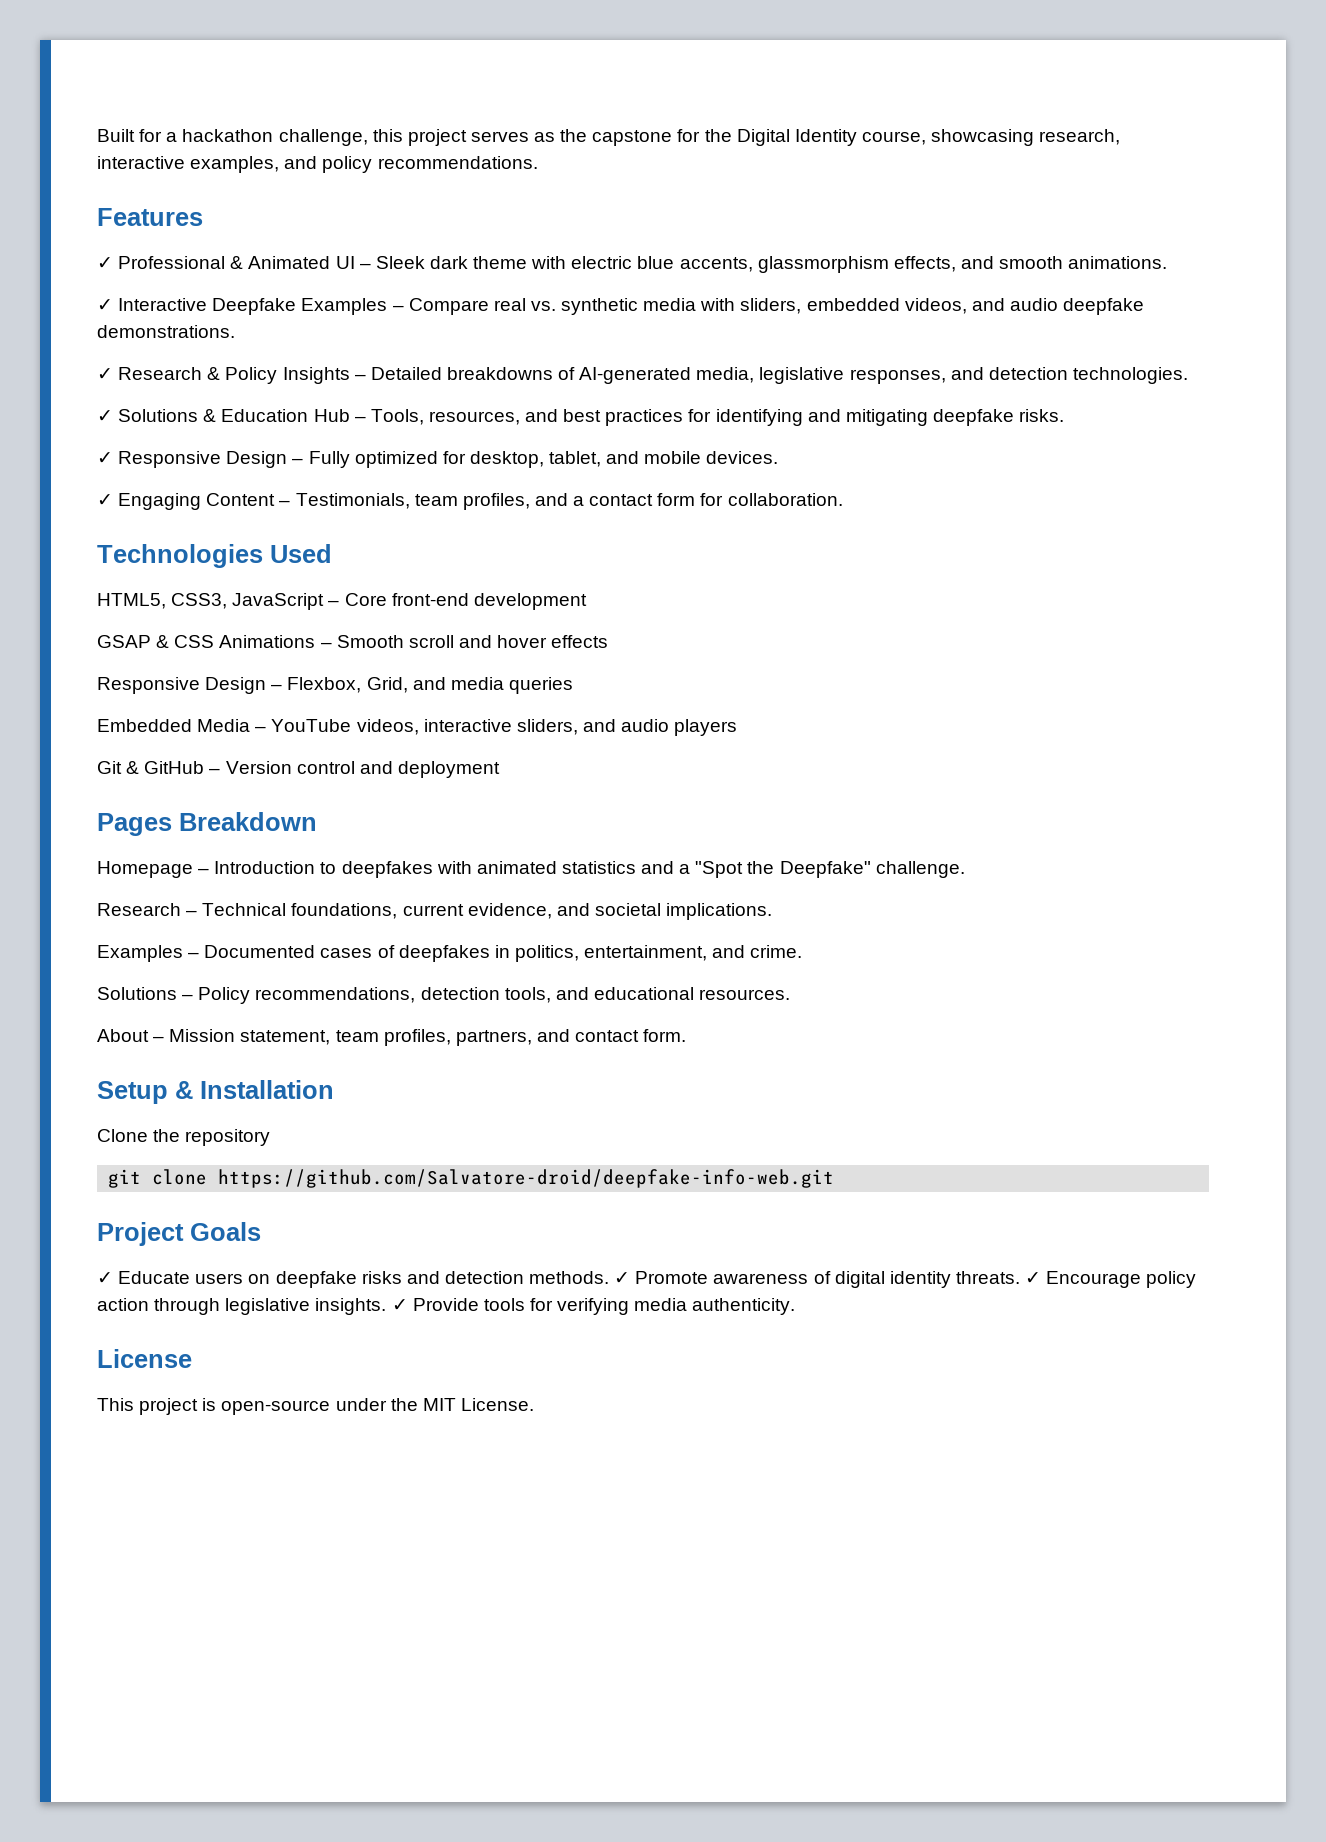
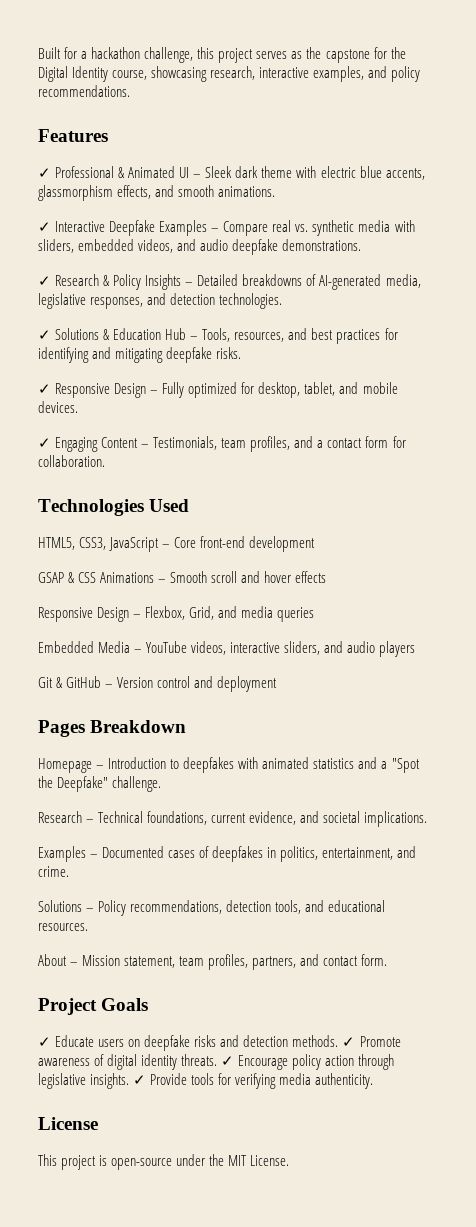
[97,1080,334,1104] [97,1129,271,1146] [108,1169,835,1188] // Setup & Installation // Clone the repository // git clone https://github.com/Salvatore-droid/deepfake-info-web.git -> (388, 960) none

